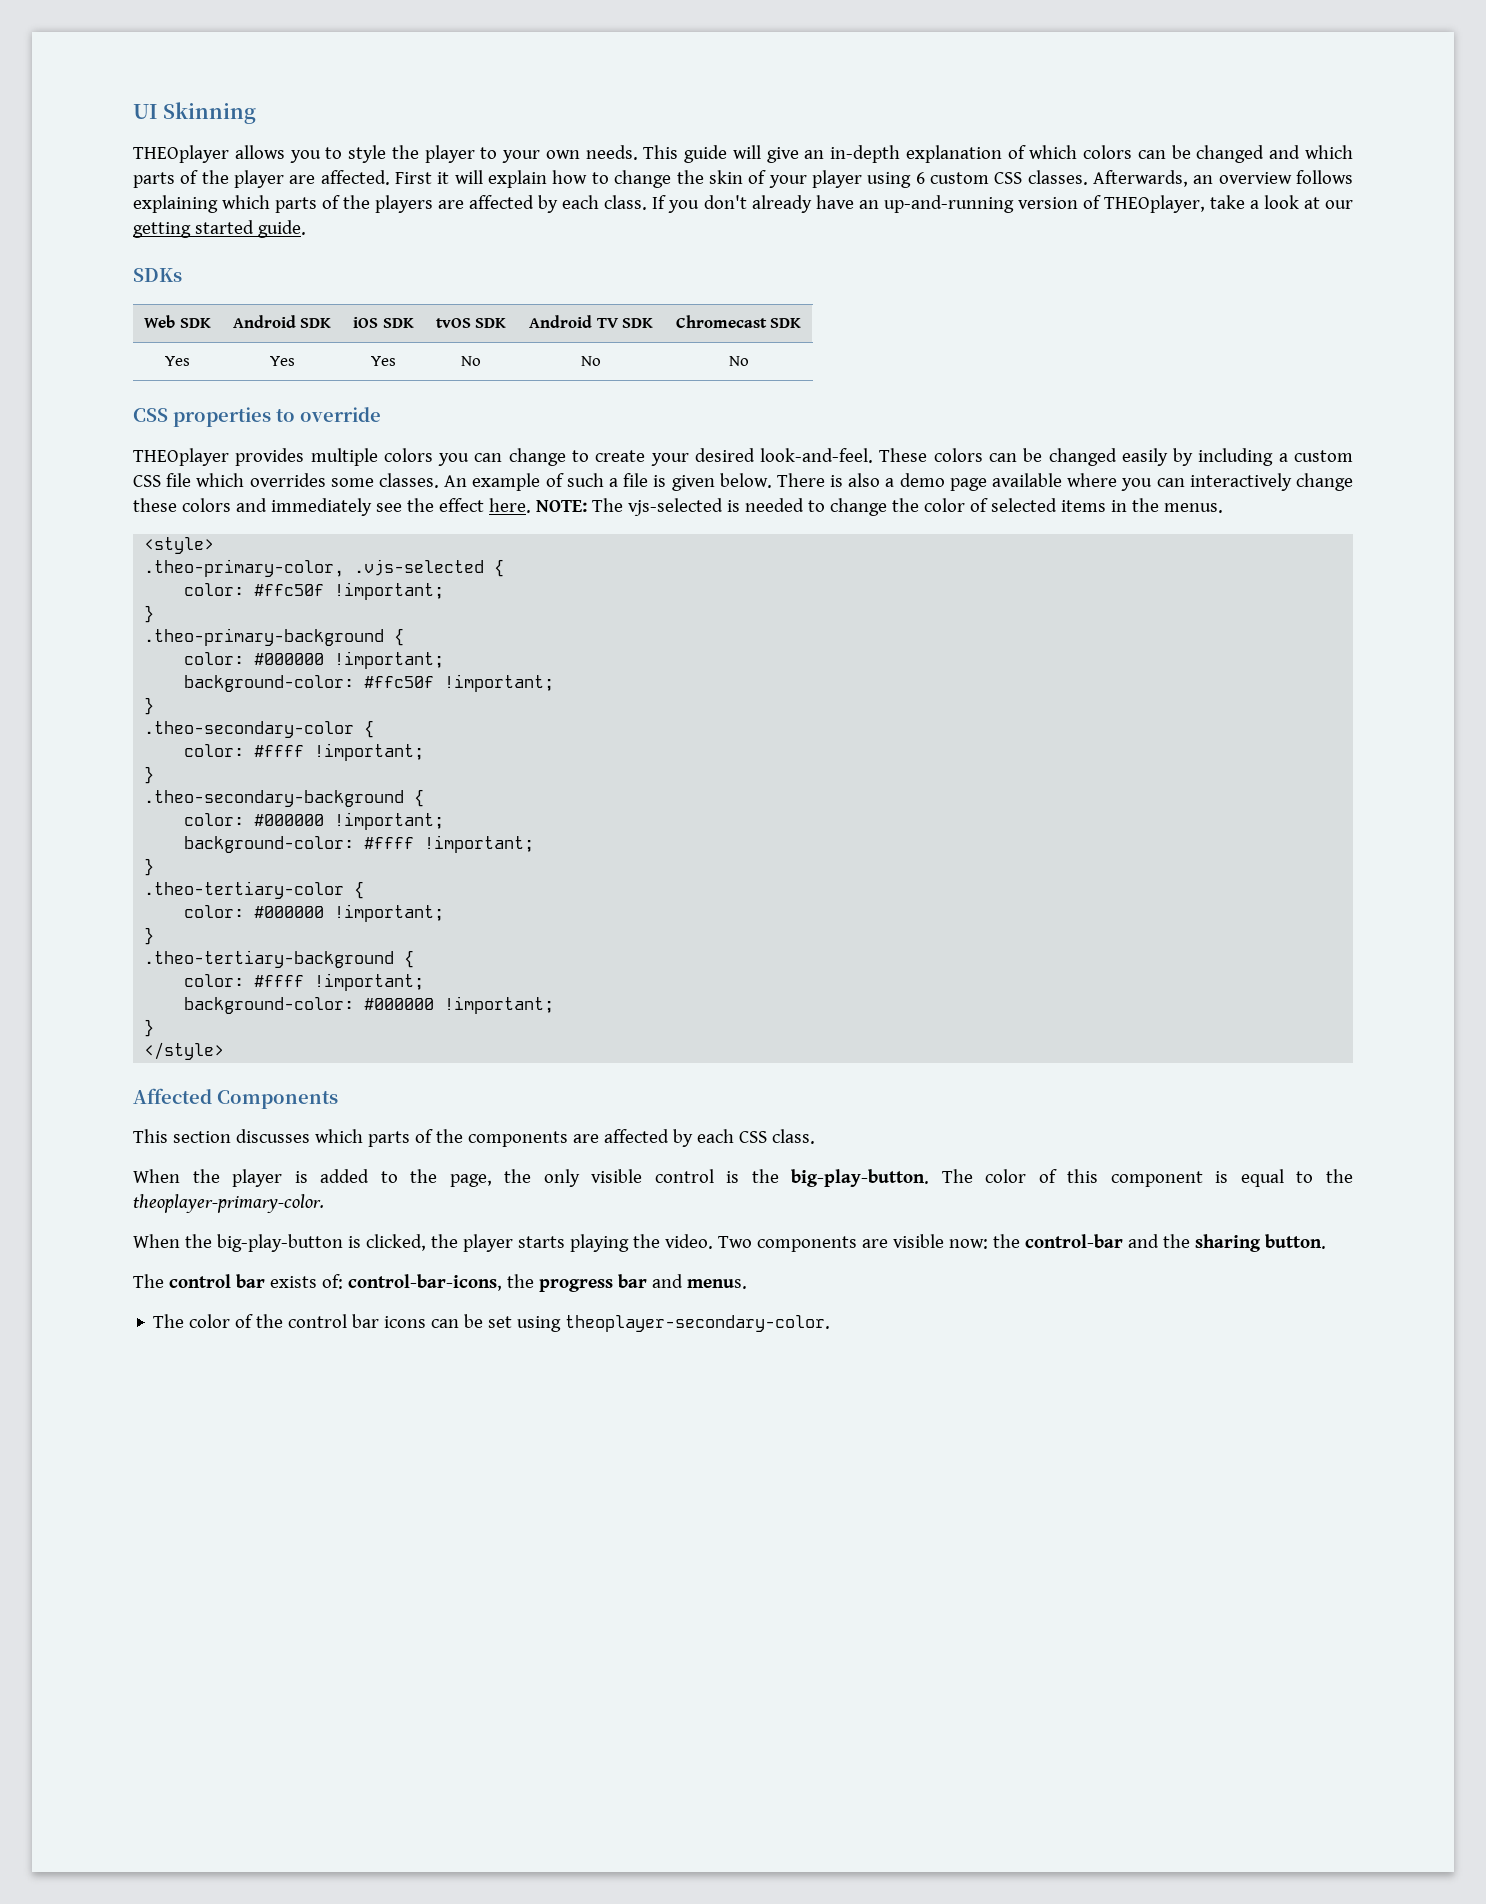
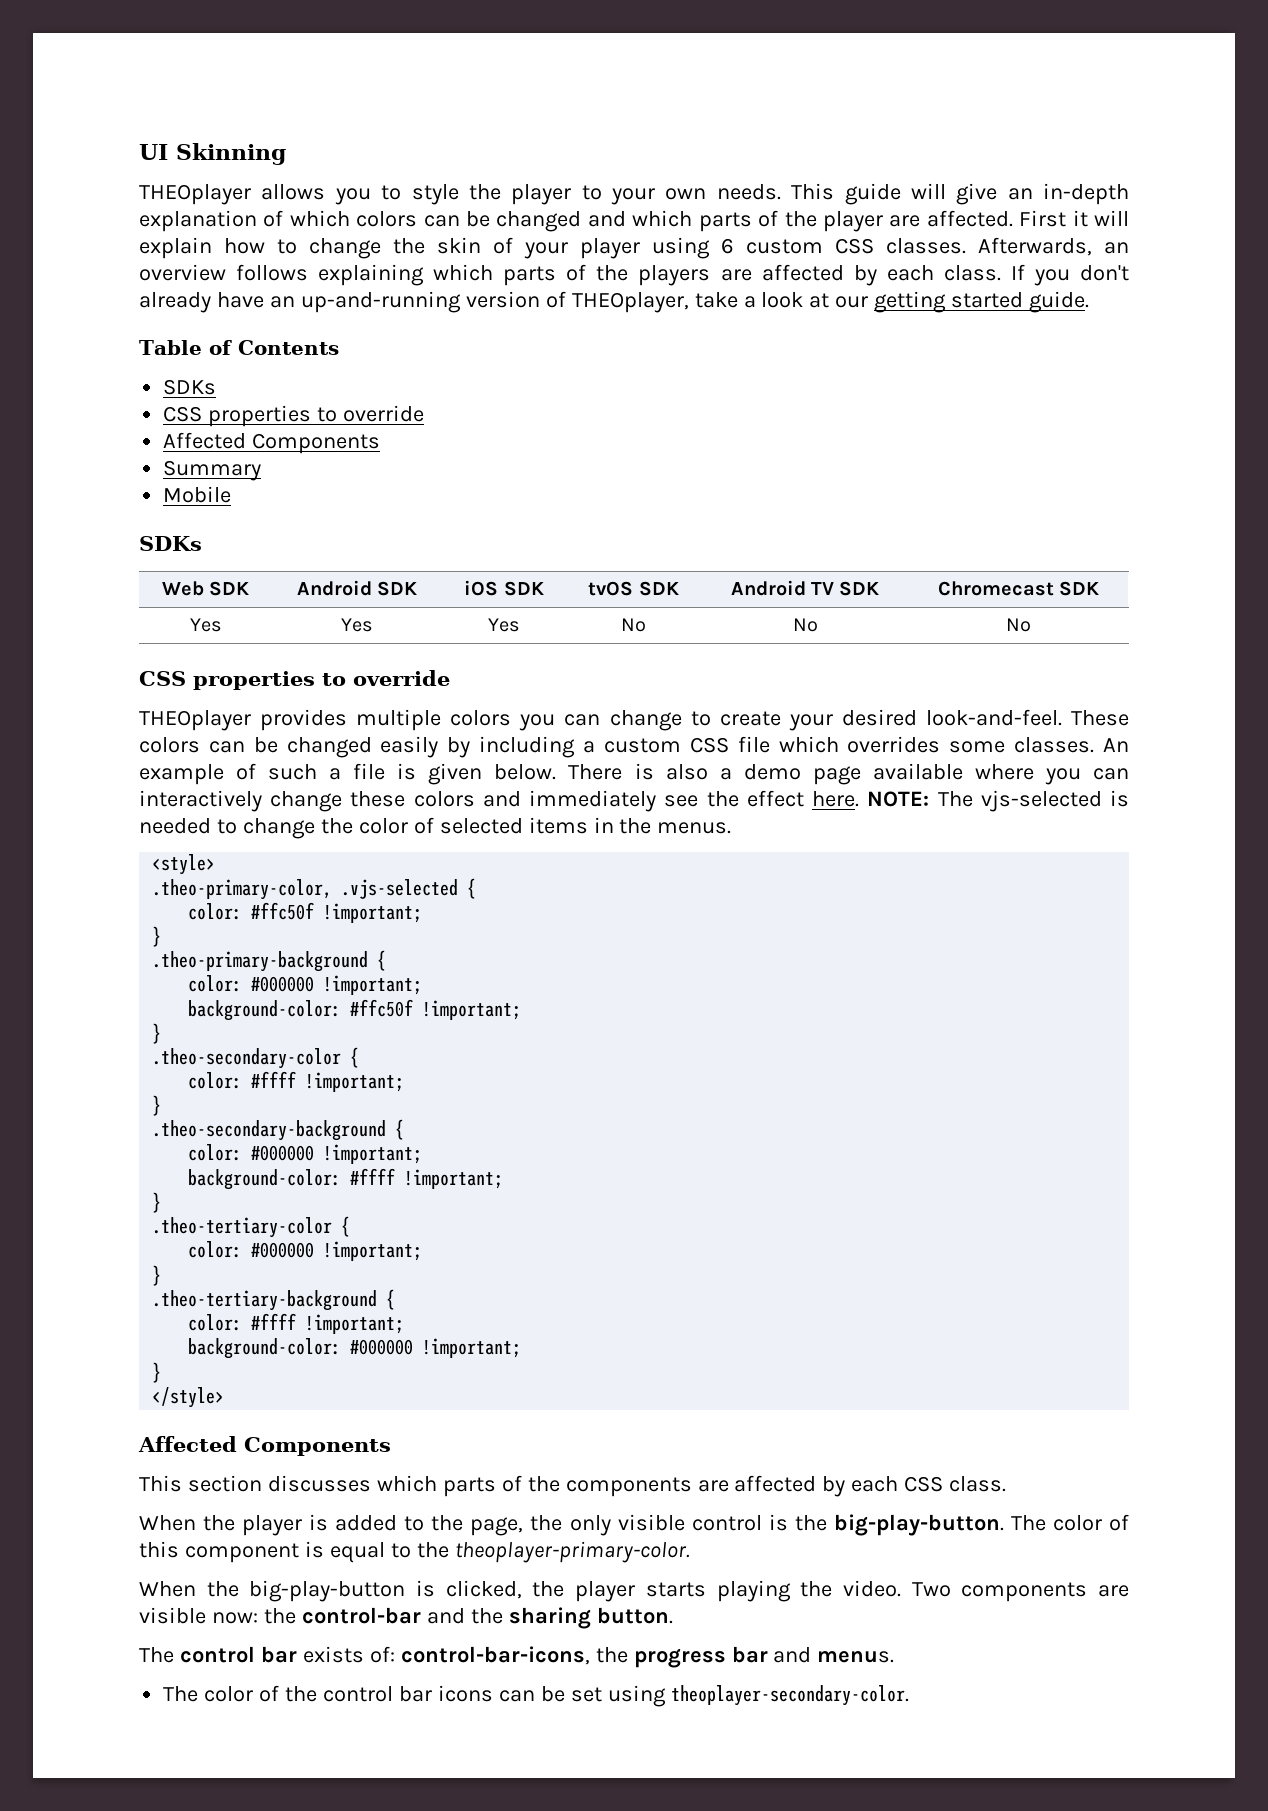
(306, 229) none -> [139,340,339,355] [163,379,217,395] [163,405,425,427] [163,432,381,454] [163,460,262,481] [163,486,232,503] // Table of Contents // SDKs // CSS properties to override // Affected Components // Summary // Mobile

